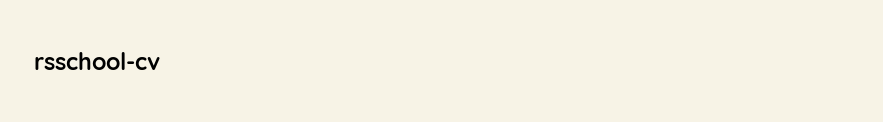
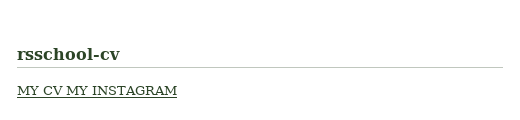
(160, 61) none -> [17,86,177,95] // MY CV MY INSTAGRAM

